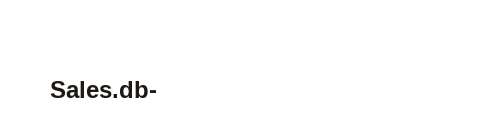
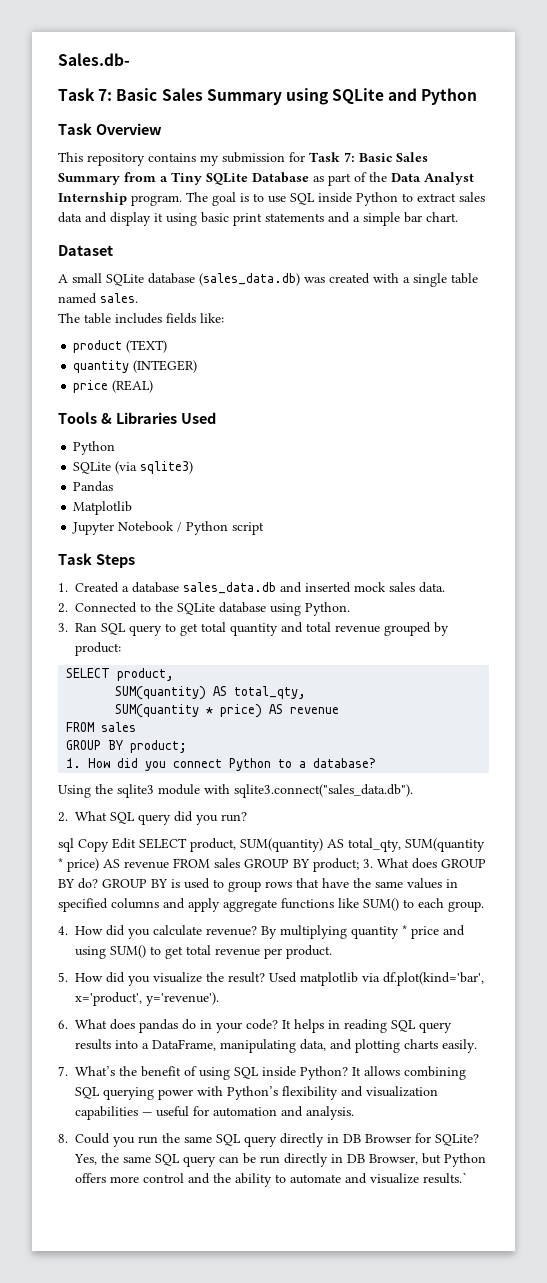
(157, 89) none -> [58,88,478,105] [58,123,162,135] [58,152,428,166] [58,172,474,186] [58,192,485,206] [58,212,458,226] [58,245,113,256] [58,273,478,287] [58,293,138,304] [58,313,224,324] [73,340,168,353] [73,360,198,373] [73,380,154,393] [58,412,216,424] [73,441,116,455] [73,461,194,474] [73,481,114,492] [73,501,133,515] [72,521,265,535] [58,553,135,568] [58,582,445,594] [58,602,350,616] [58,622,449,636] [75,642,121,656] [66,668,175,681] [115,686,307,700] [115,704,340,718] [66,722,137,732] [66,740,188,753] [66,758,377,771] [58,784,413,798] [58,811,247,825] [58,838,485,852] [58,858,486,872] [58,878,458,892] [58,898,484,912] [58,925,465,939] [75,945,332,959] [58,972,484,986] [75,992,219,1006] [58,1019,452,1033] [75,1039,477,1053] [58,1066,466,1080] [75,1086,438,1100] [75,1106,354,1120] [58,1133,479,1147] [74,1153,486,1167] [75,1172,467,1187] // Task 7: Basic Sales Summary using SQLite and Python // Task Overview // This repository contains my submission for Task 7: Basic Sales Summary from a Tiny SQLite Database as part of the Data Analyst Internship program. The goal is to use SQL inside Python to extract sales data and display it using basic print statements and a simple bar chart. // Dataset // A small SQLite database (sales_data.db) was created with a single table named sales. // The table includes fields like: // product (TEXT) // quantity (INTEGER) // price (REAL) // Tools & Libraries Used // Python // SQLite (via sqlite3) // Pandas // Matplotlib // Jupyter Notebook / Python script // Task Steps // 1. Created a database sales_data.db and inserted mock sales data. // 2. Connected to the SQLite database using Python. // 3. Ran SQL query to get total quantity and total revenue grouped by product: // SELECT product, // SUM(quantity) AS total_qty, // SUM(quantity * price) AS revenue // FROM sales // GROUP BY product; // 1. How did you connect Python to a database? // Using the sqlite3 module with sqlite3.connect("sales_data.db"). // 2. What SQL query did you run? // sql Copy Edit SELECT product, SUM(quantity) AS total_qty, SUM(quantity * price) AS revenue FROM sales GROUP BY product; 3. What does GROUP BY do? GROUP BY is used to group rows that have the same values in specified columns and apply aggregate functions like SUM() to each group. // 4. How did you calculate revenue? By multiplying quantity * price and using SUM() to get total revenue per product. // 5. How did you visualize the result? Used matplotlib via df.plot(kind='bar', x='product', y='revenue'). // 6. What does pandas do in your code? It helps in reading SQL query results into a DataFrame, manipulating data, and plotting charts easily. // 7. What’s the benefit of using SQL inside Python? It allows combining SQL querying power with Python’s flexibility and visualization capabilities — useful for automation and analysis. // 8. Could you run the same SQL query directly in DB Browser for SQLite? Yes, the same SQL query can be run directly in DB Browser, but Python offers more control and the ability to automate and visualize results.`

